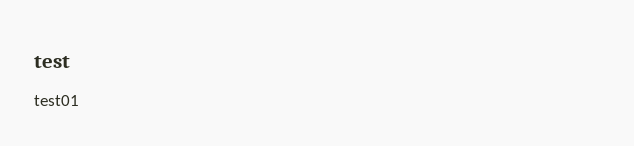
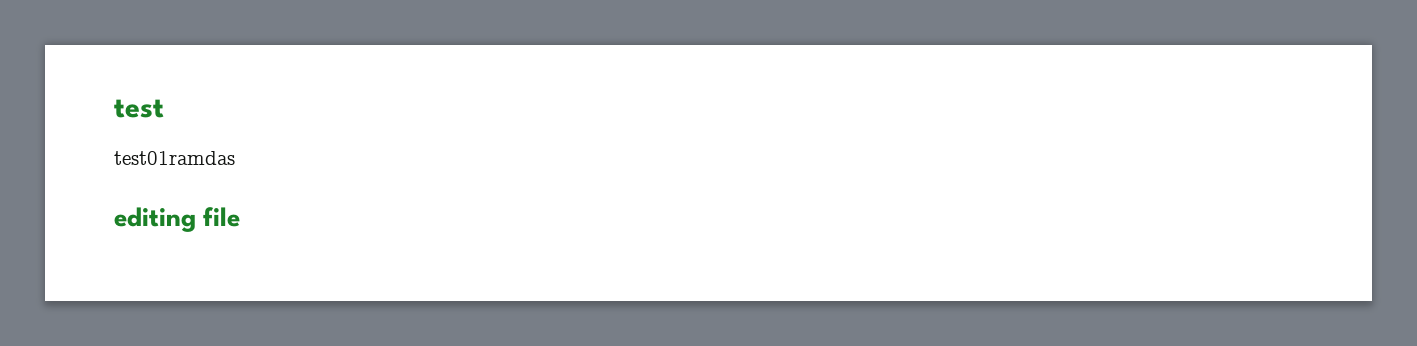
[34,95,79,106] test01 -> [114,151,235,165] [114,207,241,232] test01ramdas // editing file

